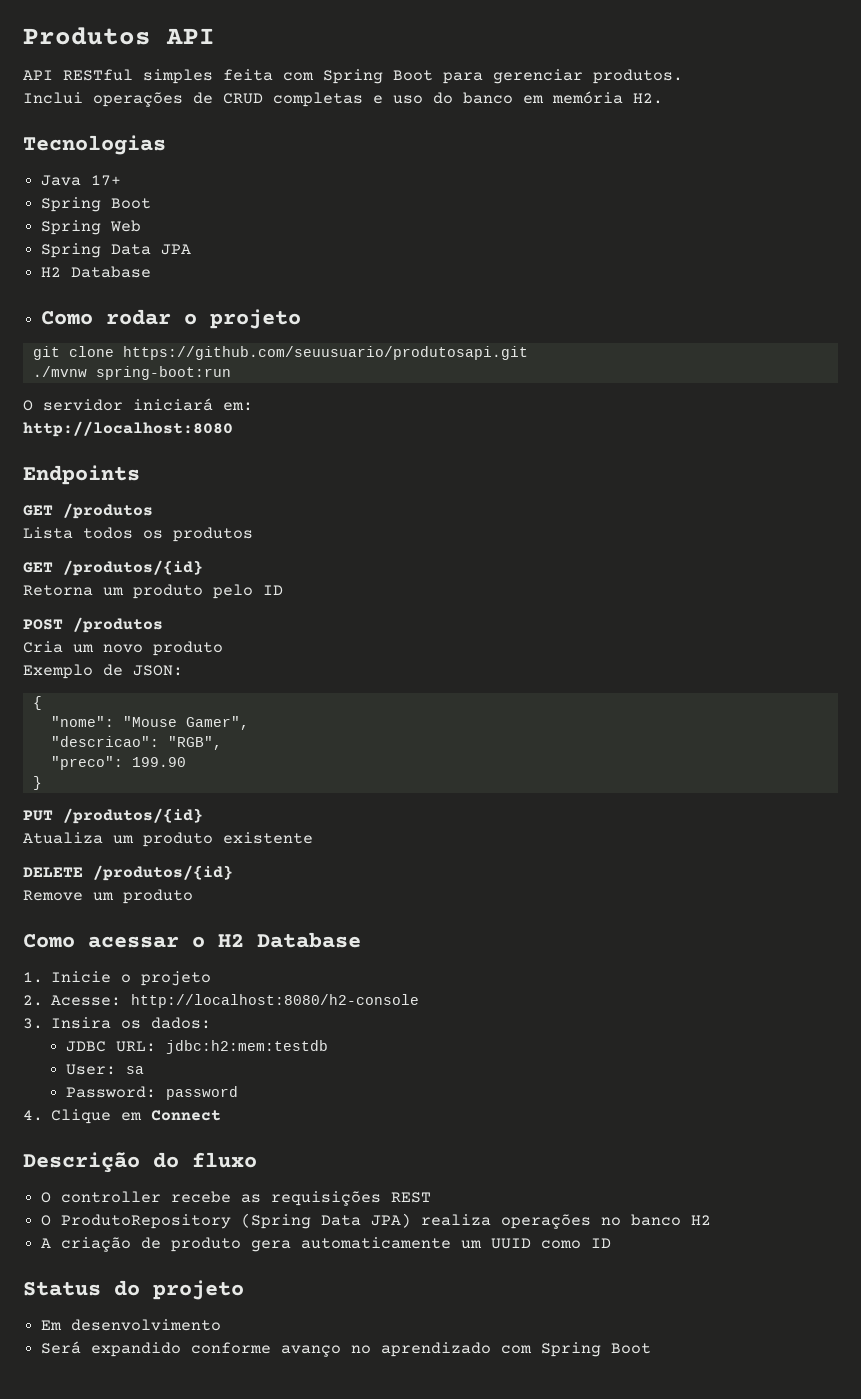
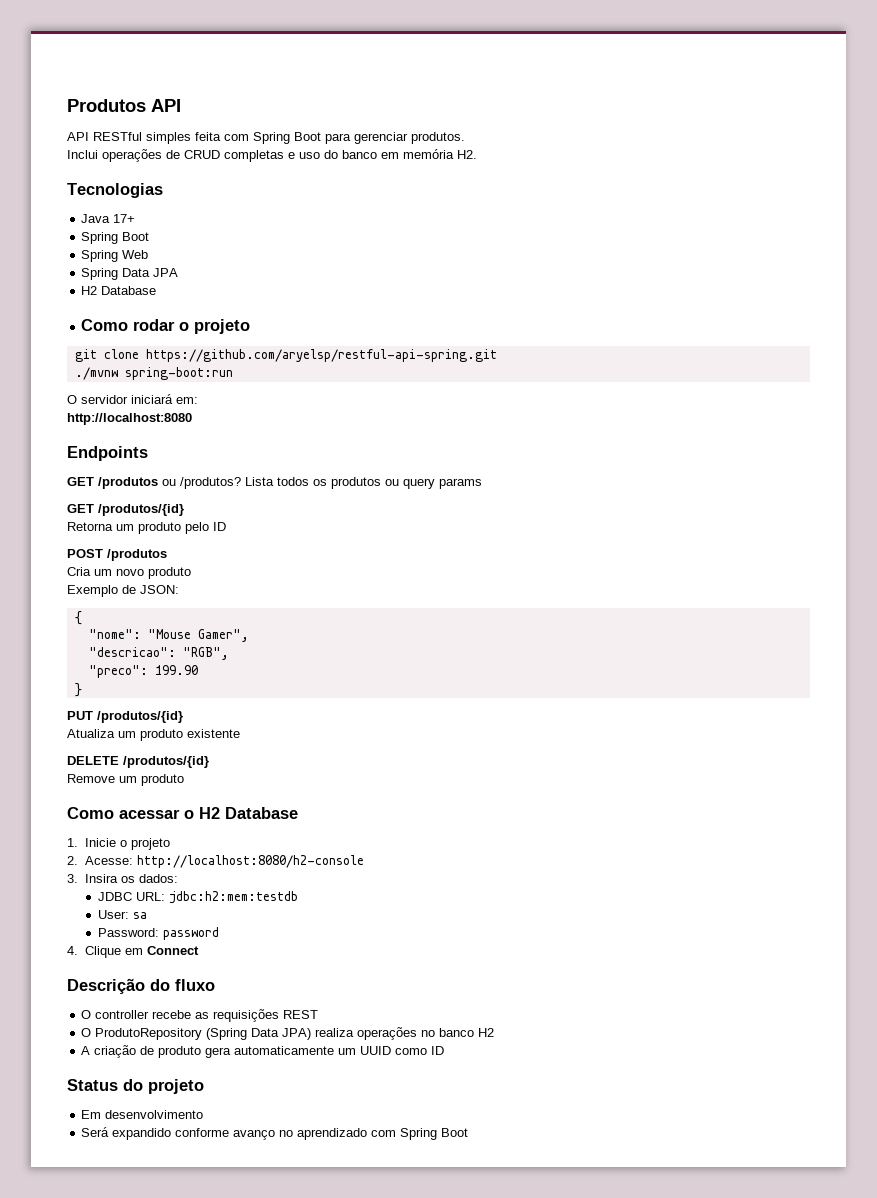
[122,346,528,360] https://github.com/seuusuario/produtosapi.git -> [145,349,497,362] https://github.com/aryelsp/restful-api-spring.git
(153, 511) // -> [162,477,241,489] ou /produtos?
(253, 534) none -> [385,478,482,489] ou query params

